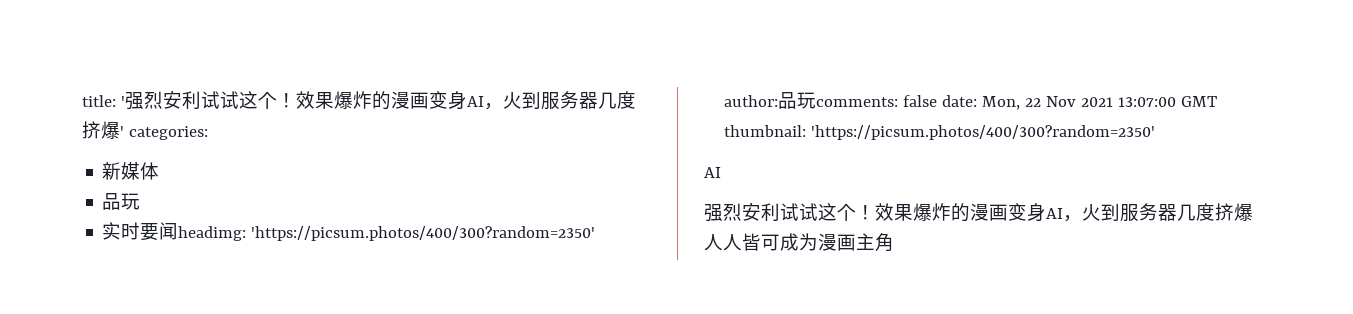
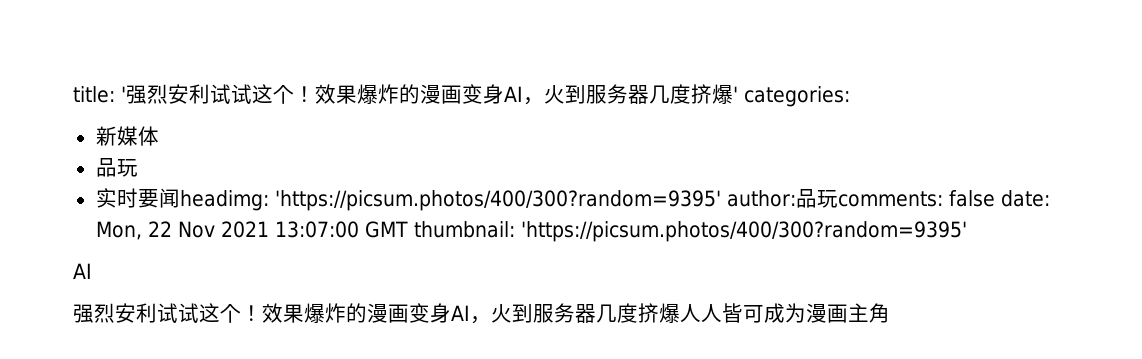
[251,226,596,241] 'https://picsum.photos/400/300?random=2350' -> [274,190,721,211] 'https://picsum.photos/400/300?random=9395'
[811,125,1156,140] 'https://picsum.photos/400/300?random=2350' -> [520,221,967,242] 'https://picsum.photos/400/300?random=9395'

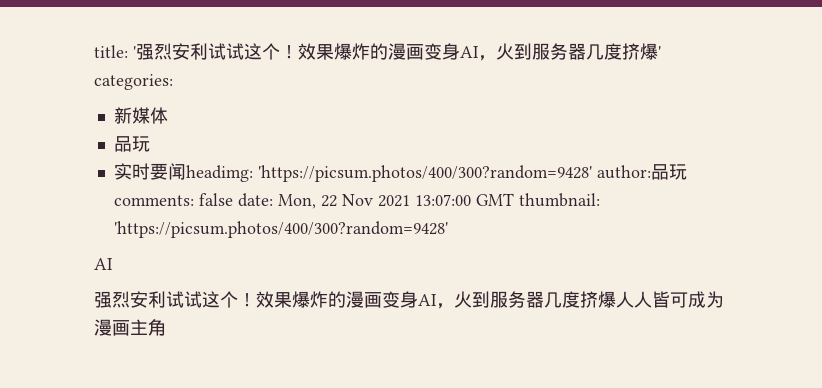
[274,190,721,211] 'https://picsum.photos/400/300?random=9395' -> [257,165,592,182] 'https://picsum.photos/400/300?random=9428'
[520,221,967,242] 'https://picsum.photos/400/300?random=9395' -> [113,221,448,238] 'https://picsum.photos/400/300?random=9428'

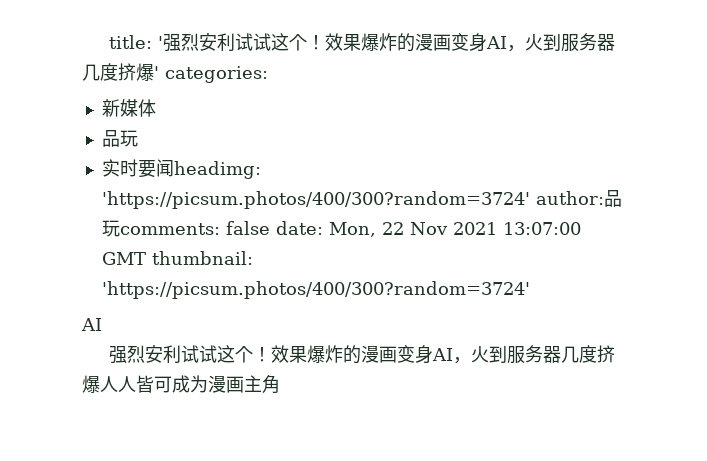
[257,165,592,182] 'https://picsum.photos/400/300?random=9428' -> [101,191,530,209] 'https://picsum.photos/400/300?random=3724'
[113,221,448,238] 'https://picsum.photos/400/300?random=9428' -> [101,281,530,299] 'https://picsum.photos/400/300?random=3724'

